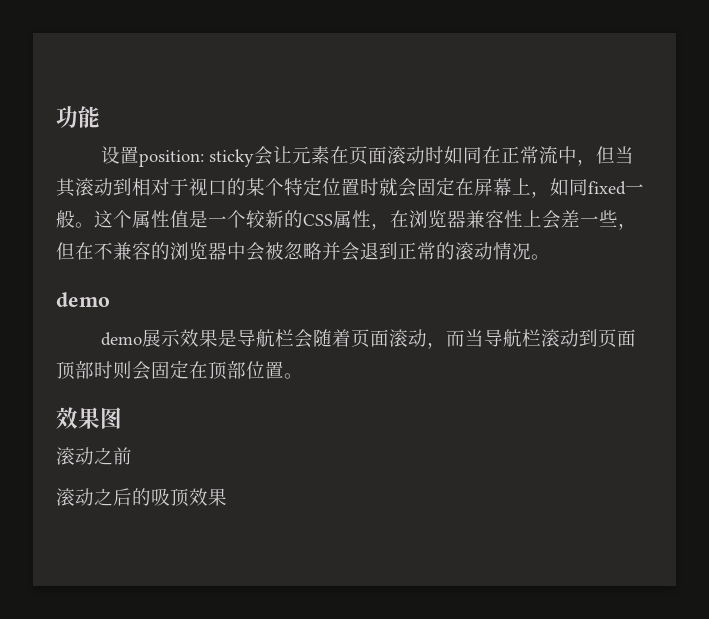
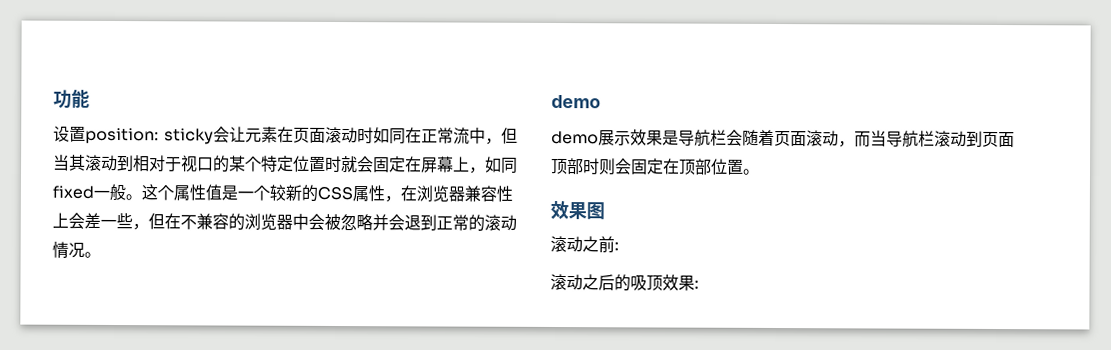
(132, 456) none -> [614,242,619,251] :
(227, 497) none -> [694,280,699,289] :

